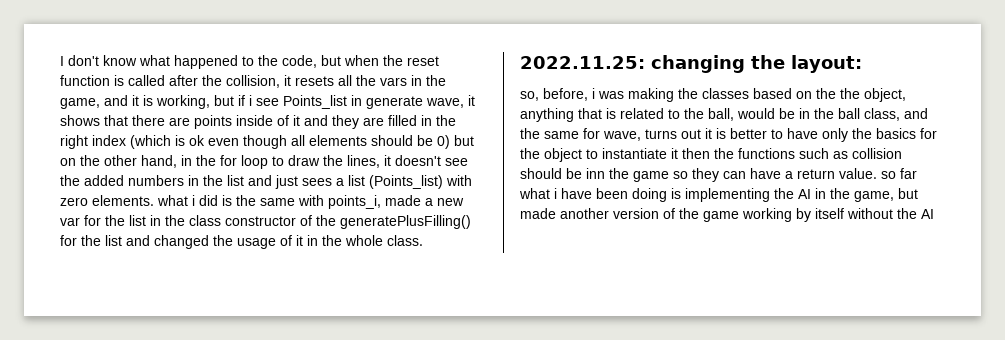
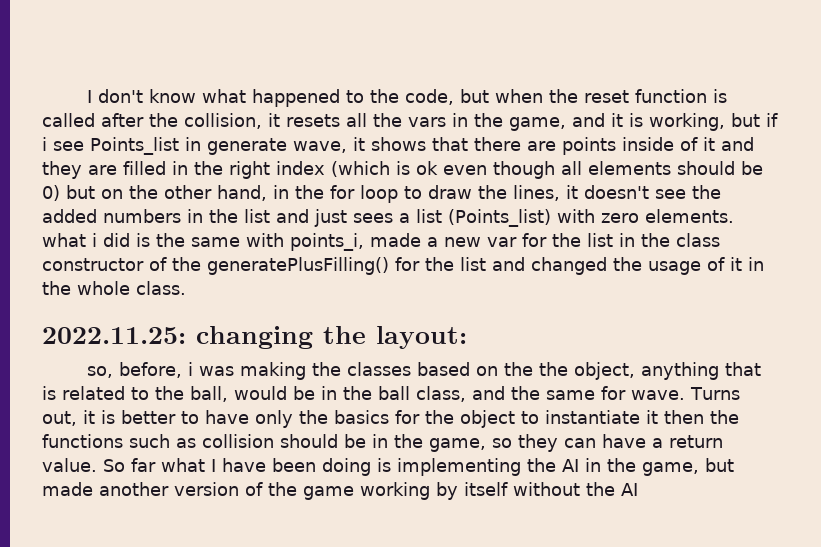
[603,129,701,141] wave, turns out -> [631,387,740,400] [42,411,77,426] wave. Turns out,
[586,168,669,182] inn the game -> [372,434,486,452] in the game,
[881,171,896,179] so -> [103,459,125,472] So
[554,188,557,199] i -> [211,459,216,472] I

